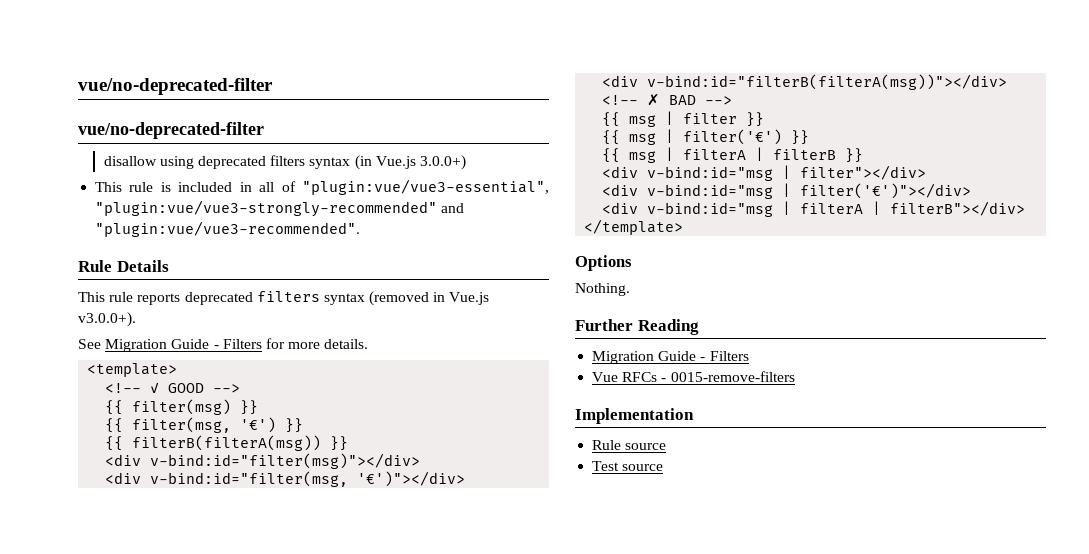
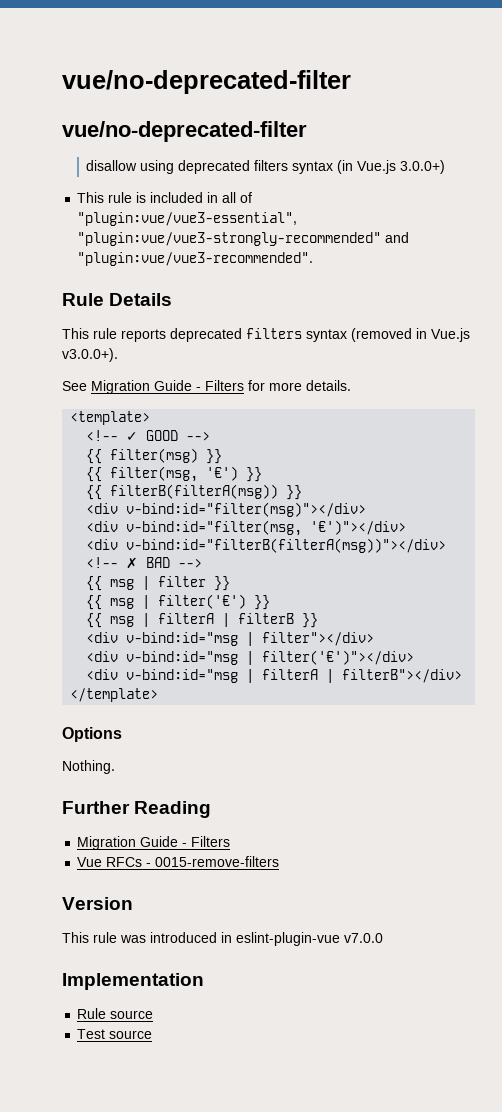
(795, 376) none -> [62,897,133,910] [62,932,383,946] // Version // This rule was introduced in eslint-plugin-vue v7.0.0

